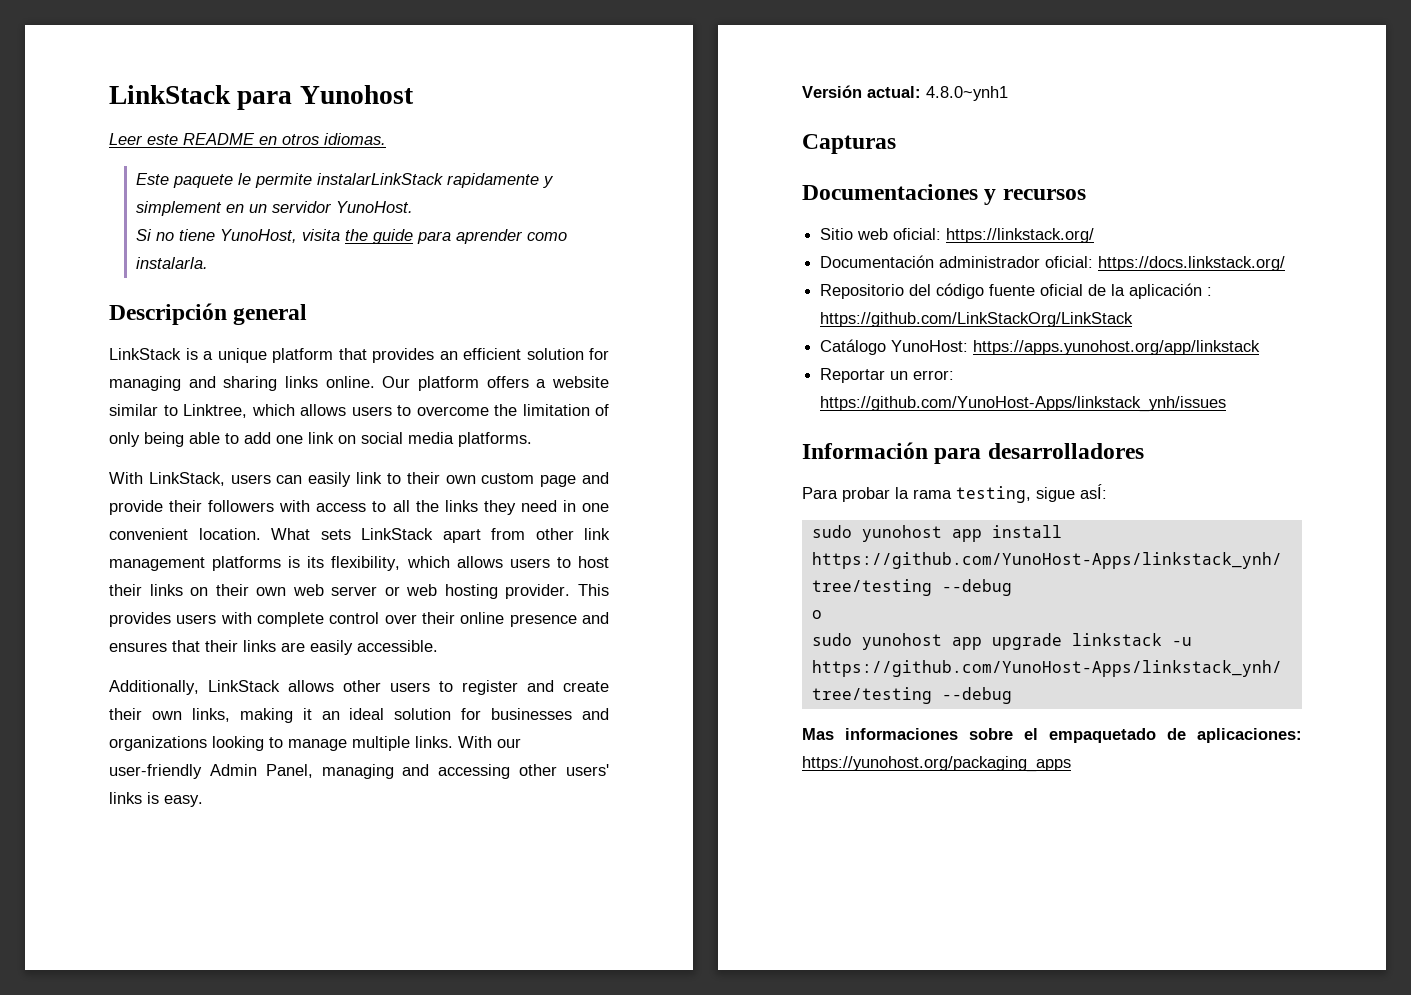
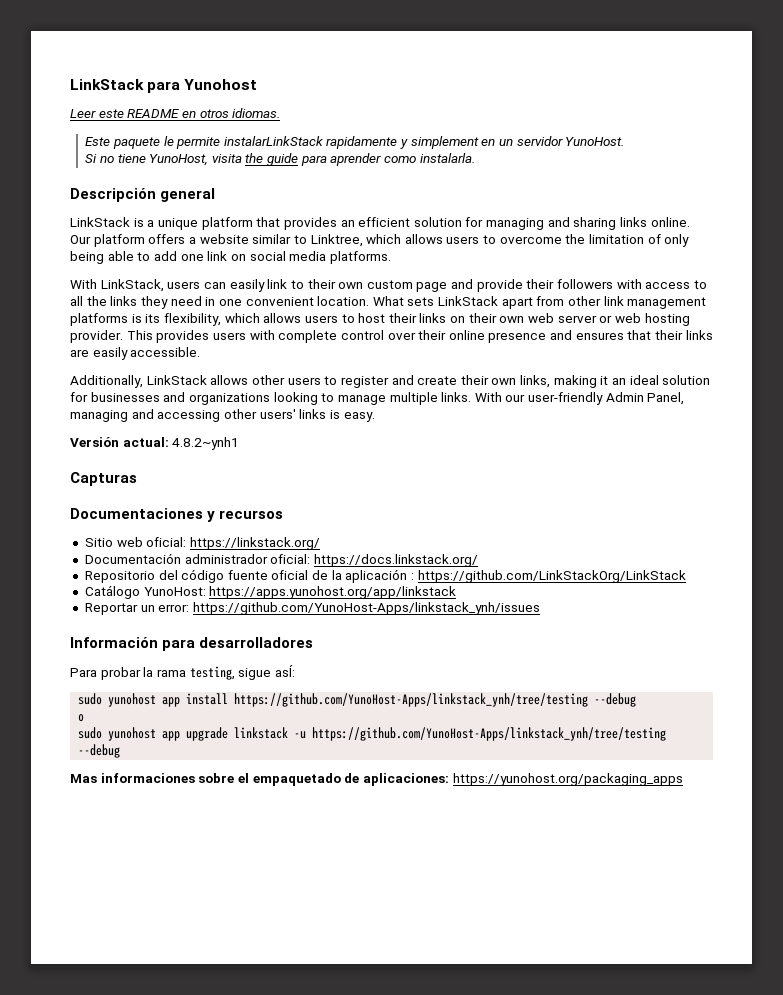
[926,86,1008,101] 4.8.0~ynh1 -> [172,437,240,450] 4.8.2~ynh1

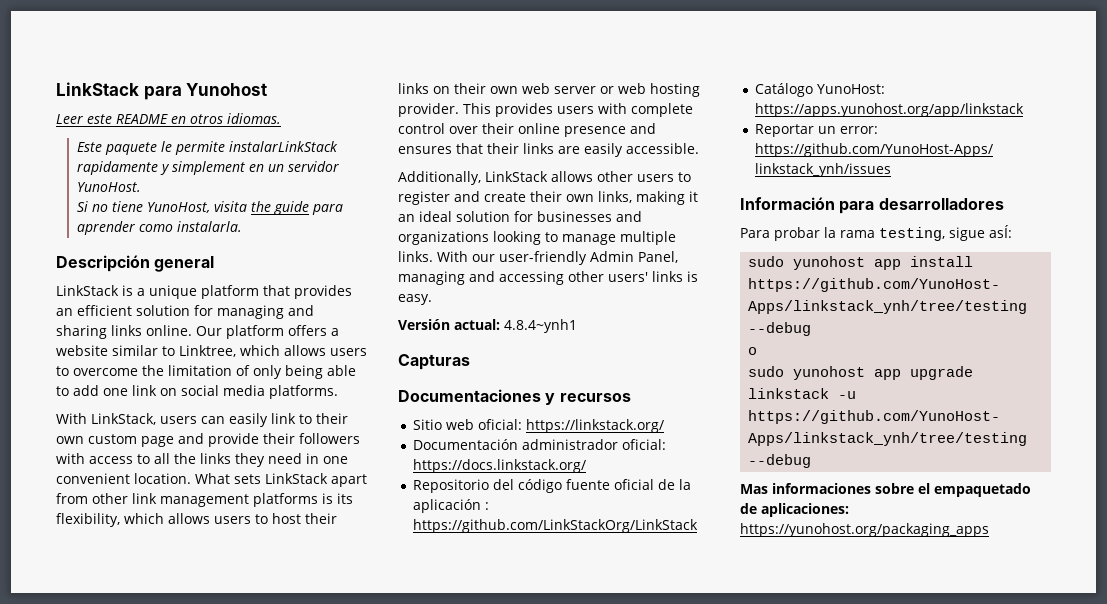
[172,437,240,450] 4.8.2~ynh1 -> [504,319,577,333] 4.8.4~ynh1

